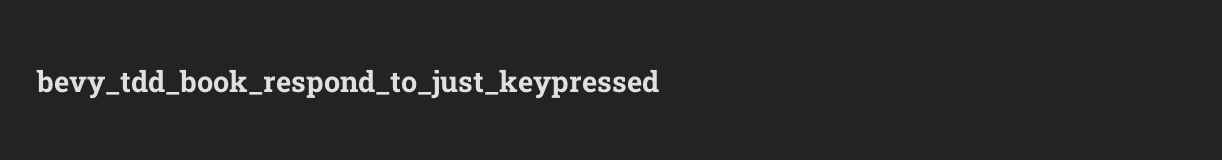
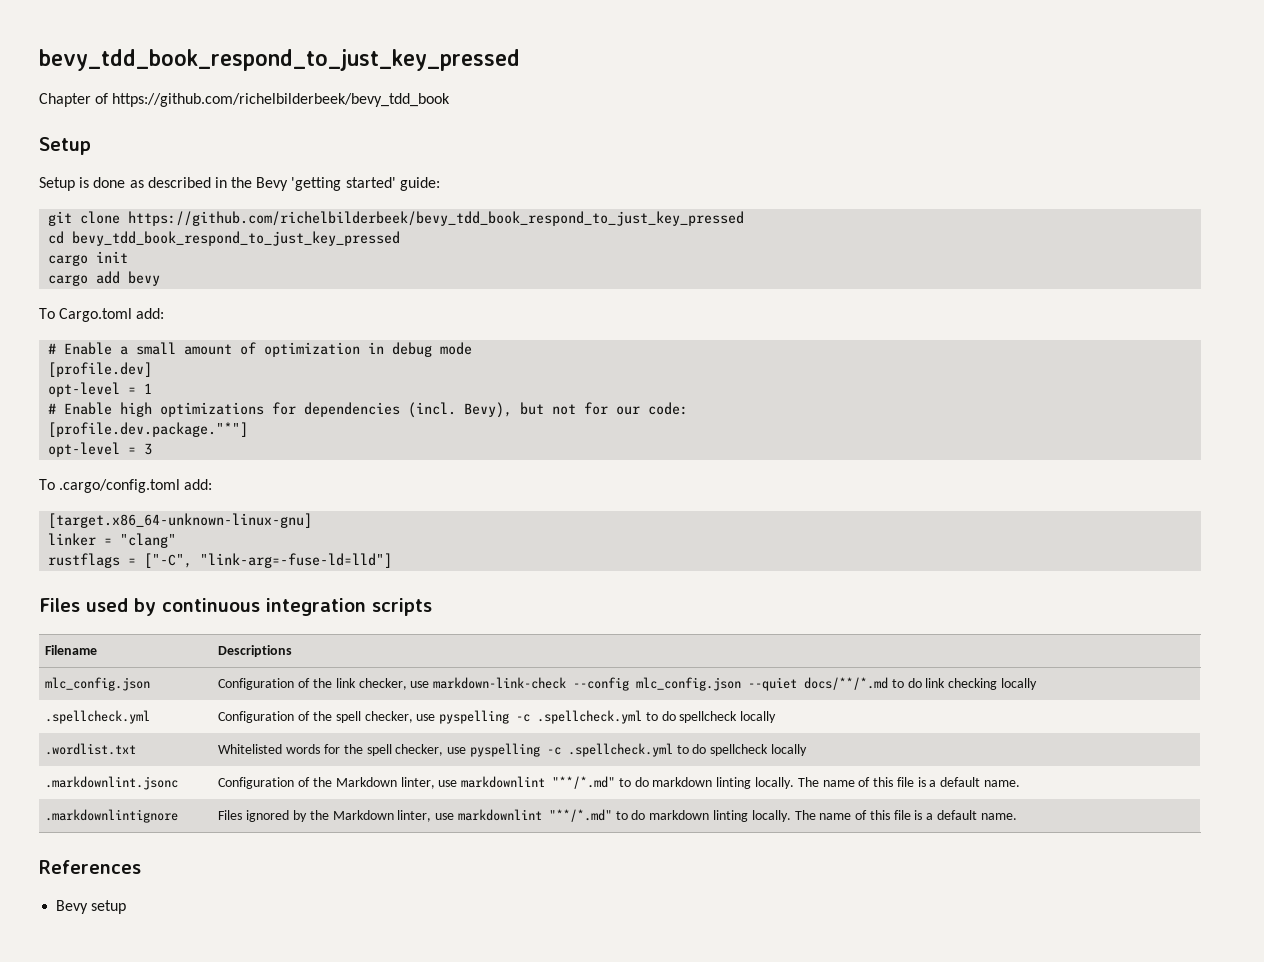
[36,69,659,99] bevy_tdd_book_respond_to_just_keypressed -> [39,49,520,71] [39,93,451,107] [39,137,91,155] [39,177,440,191] [48,211,745,226] [48,231,401,246] [48,251,129,266] [48,271,161,286] [39,308,165,322] [48,342,473,357] [48,362,153,377] [48,382,153,397] [48,402,689,418] [48,422,249,437] [48,442,153,457] [39,479,213,493] [48,513,313,528] [48,533,177,548] [48,553,393,568] [39,598,432,616] [45,645,98,655] [218,645,293,657] [45,677,151,691] [218,677,1038,691] [45,710,151,724] [218,710,777,724] [45,743,137,755] [218,743,808,757] [45,776,179,790] [218,776,1021,789] [45,809,179,823] [218,809,1017,822] [39,860,141,874] [56,900,127,914] bevy_tdd_book_respond_to_just_key_pressed // Chapter of https://github.com/richelbilderbeek/bevy_tdd_book // Setup // Setup is done as described in the Bevy 'getting started' guide: // git clone https://github.com/richelbilderbeek/bevy_tdd_book_respond_to_just_key_pressed // cd bevy_tdd_book_respond_to_just_key_pressed // cargo init // cargo add bevy // To Cargo.toml add: // # Enable a small amount of optimization in debug mode // [profile.dev] // opt-level = 1 // # Enable high optimizations for dependencies (incl. Bevy), but not for our code: // [profile.dev.package."*"] // opt-level = 3 // To .cargo/config.toml add: // [target.x86_64-unknown-linux-gnu] // linker = "clang" // rustflags = ["-C", "link-arg=-fuse-ld=lld"] // Files used by continuous integration scripts // Filename | Descriptions // mlc_config.json | Configuration of the link checker, use markdown-link-check --config mlc_config.json --quiet docs/**/*.md to do link checking locally // .spellcheck.yml | Configuration of the spell checker, use pyspelling -c .spellcheck.yml to do spellcheck locally // .wordlist.txt | Whitelisted words for the spell checker, use pyspelling -c .spellcheck.yml to do spellcheck locally // .markdownlint.jsonc | Configuration of the Markdown linter, use markdownlint "**/*.md" to do markdown linting locally. The name of this file is a default name. // .markdownlintignore | Files ignored by the Markdown linter, use markdownlint "**/*.md" to do markdown linting locally. The name of this file is a default name. // References // Bevy setup

